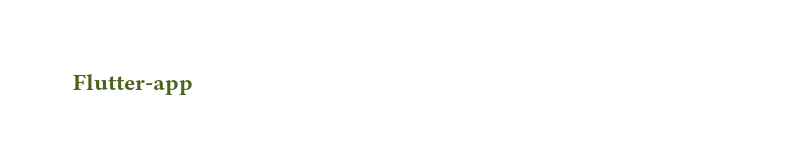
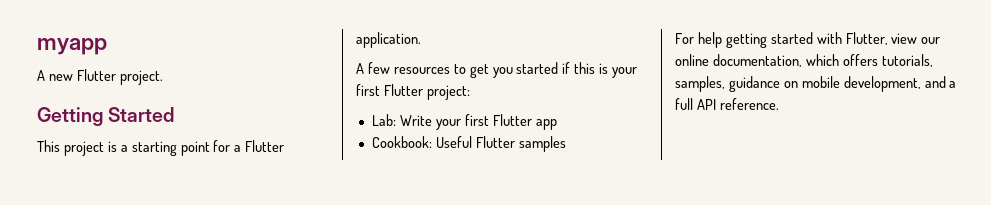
[73,74,193,95] Flutter-app -> [37,38,107,55] [37,69,163,85] [37,107,175,126] [37,140,285,156] [356,32,421,48] [356,62,638,78] [356,84,470,100] [371,114,557,130] [371,136,566,152] [675,32,941,48] [675,54,933,67] [675,76,957,92] [675,98,779,110] myapp // A new Flutter project. // Getting Started // This project is a starting point for a Flutter application. // A few resources to get you started if this is your first Flutter project: // Lab: Write your first Flutter app // Cookbook: Useful Flutter samples // For help getting started with Flutter, view our online documentation, which offers tutorials, samples, guidance on mobile development, and a full API reference.

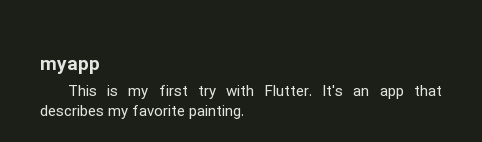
[37,69,163,85] [37,107,175,126] [37,140,285,156] [356,32,421,48] [356,62,638,78] [356,84,470,100] [371,114,557,130] [371,136,566,152] [675,32,941,48] [675,54,933,67] [675,76,957,92] [675,98,779,110] A new Flutter project. // Getting Started // This project is a starting point for a Flutter application. // A few resources to get you started if this is your first Flutter project: // Lab: Write your first Flutter app // Cookbook: Useful Flutter samples // For help getting started with Flutter, view our online documentation, which offers tutorials, samples, guidance on mobile development, and a full API reference. -> [67,85,442,99] [40,105,245,119] This is my first try with Flutter. It's an app that describes my favorite painting.

